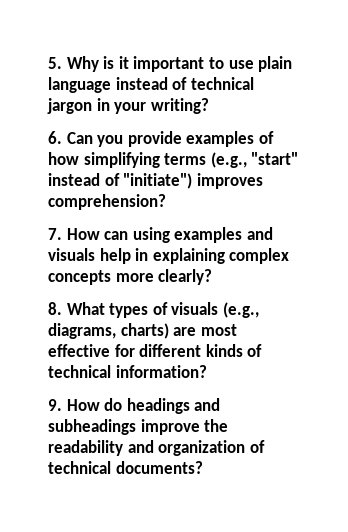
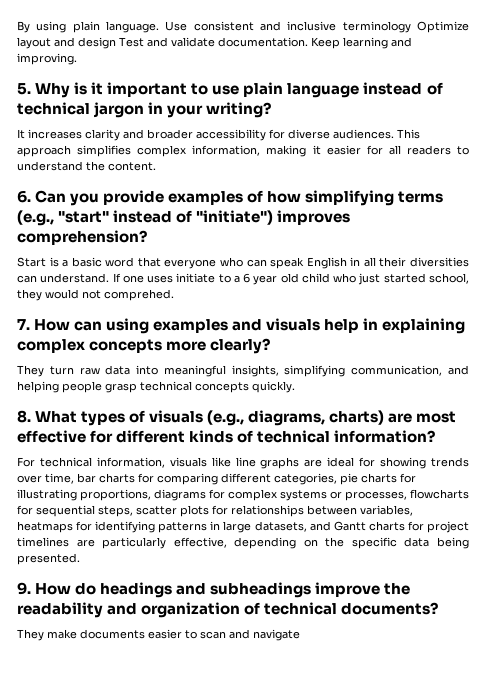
(48, 63) none -> [17,21,469,33] [17,37,412,49] [17,53,77,65] By using plain language. Use consistent and inclusive terminology Optimize layout and design Test and validate documentation. Keep learning and improving. //
(209, 106) none -> [17,129,420,141] [17,145,470,157] [17,161,156,171] // It increases clarity and broader accessibility for diverse audiences. This approach simplifies complex information, making it easier for all readers to understand the content.
(166, 202) none -> [17,257,469,269] [17,273,469,285] [17,289,174,301] // Start is a basic word that everyone who can speak English in all their diversities can understand. If one uses initiate to a 6 year old child who just started school, they would not comprehed.
(213, 277) none -> [17,365,469,377] [17,381,295,393] // They turn raw data into meaningful insights, simplifying communication, and helping people grasp technical concepts quickly.
(207, 371) none -> [17,457,470,469] [17,473,416,485] [17,489,469,501] [17,505,413,517] [17,521,469,533] [17,537,469,549] [17,553,80,565] // For technical information, visuals like line graphs are ideal for showing trends over time, bar charts for comparing different categories, pie charts for illustrating proportions, diagrams for complex systems or processes, flowcharts for sequential steps, scatter plots for relationships between variables, heatmaps for identifying patterns in large datasets, and Gantt charts for project timelines are particularly effective, depending on the specific data being presented.
(203, 467) none -> [17,629,300,641] // They make documents easier to scan and navigate

